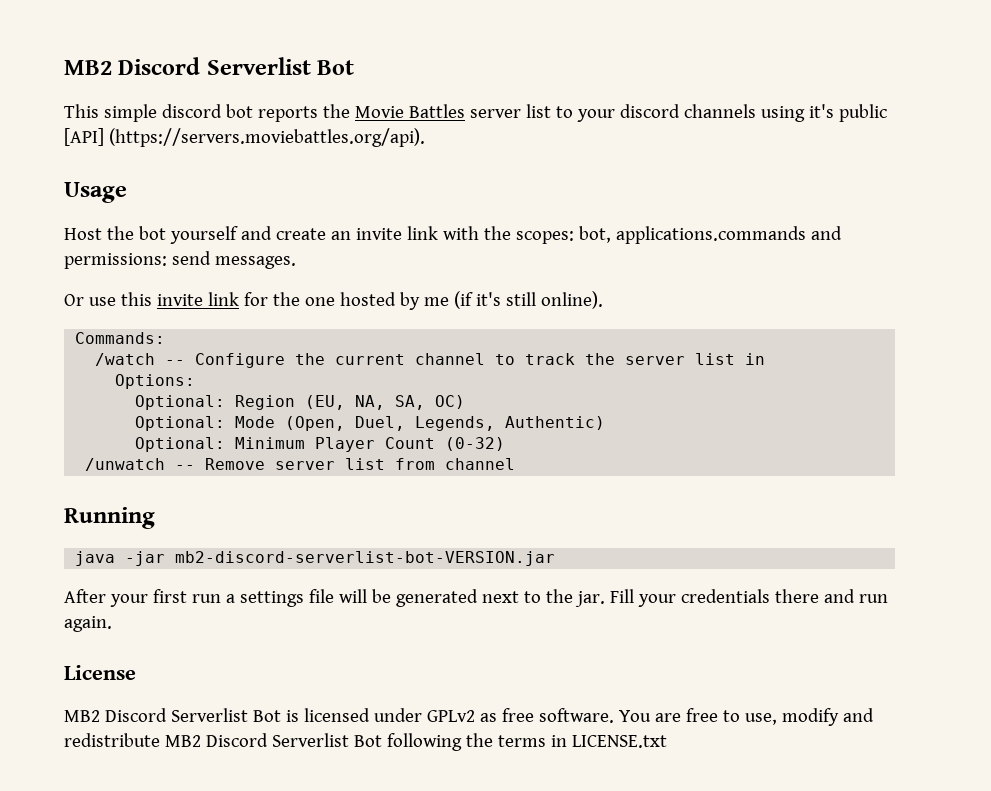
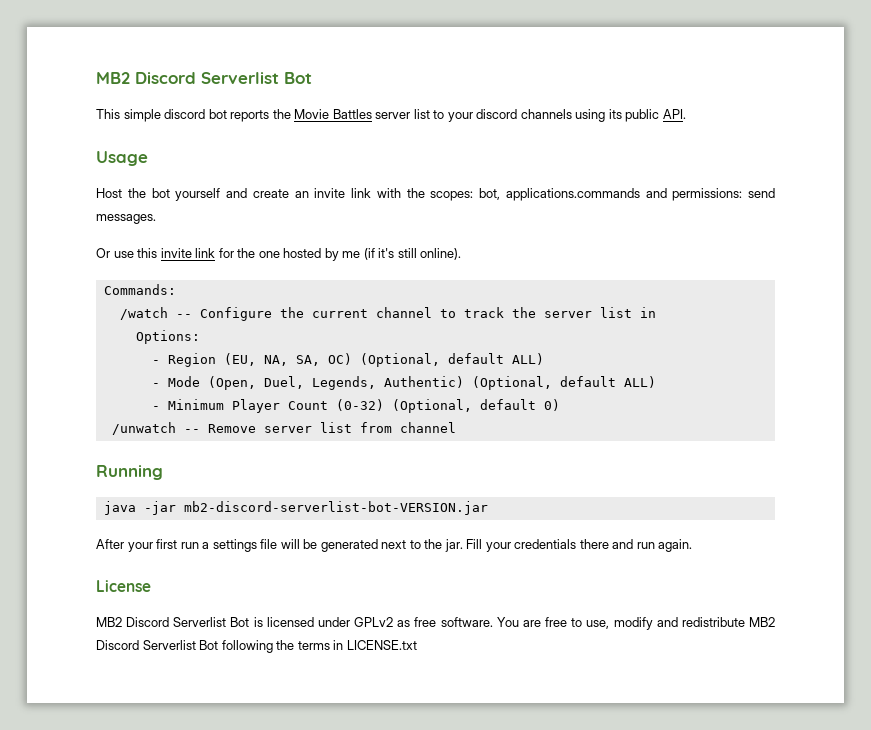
[808,104,887,122] [64,128,425,147] it's public [API] (https://servers.moviebattles.org/api). -> [608,109,686,122] its public API.
[135,395,226,410] Optional: -> [151,360,160,364] -
[135,416,226,431] // Optional: -> [359,353,544,367] [151,383,160,387] (Optional, default ALL) // -
[135,437,226,452] // Optional: -> [471,376,656,390] [151,406,160,410] (Optional, default ALL) // -
(506, 444) none -> [391,399,560,413] (Optional, default 0)

